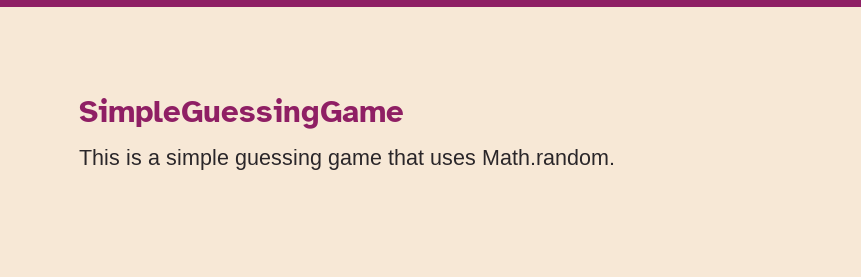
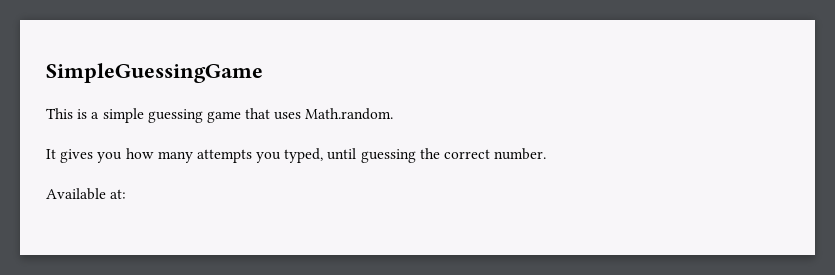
(615, 157) none -> [46,148,547,163] [46,188,127,200] // It gives you how many attempts you typed, until guessing the correct number. // Available at:

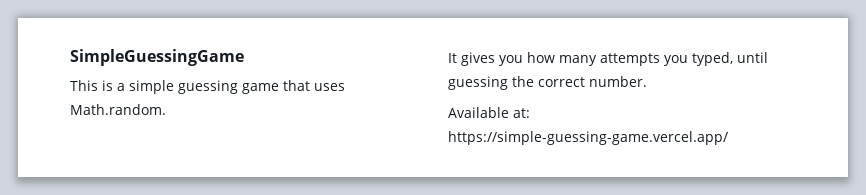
(127, 194) none -> [448,131,728,145] https://simple-guessing-game.vercel.app/

